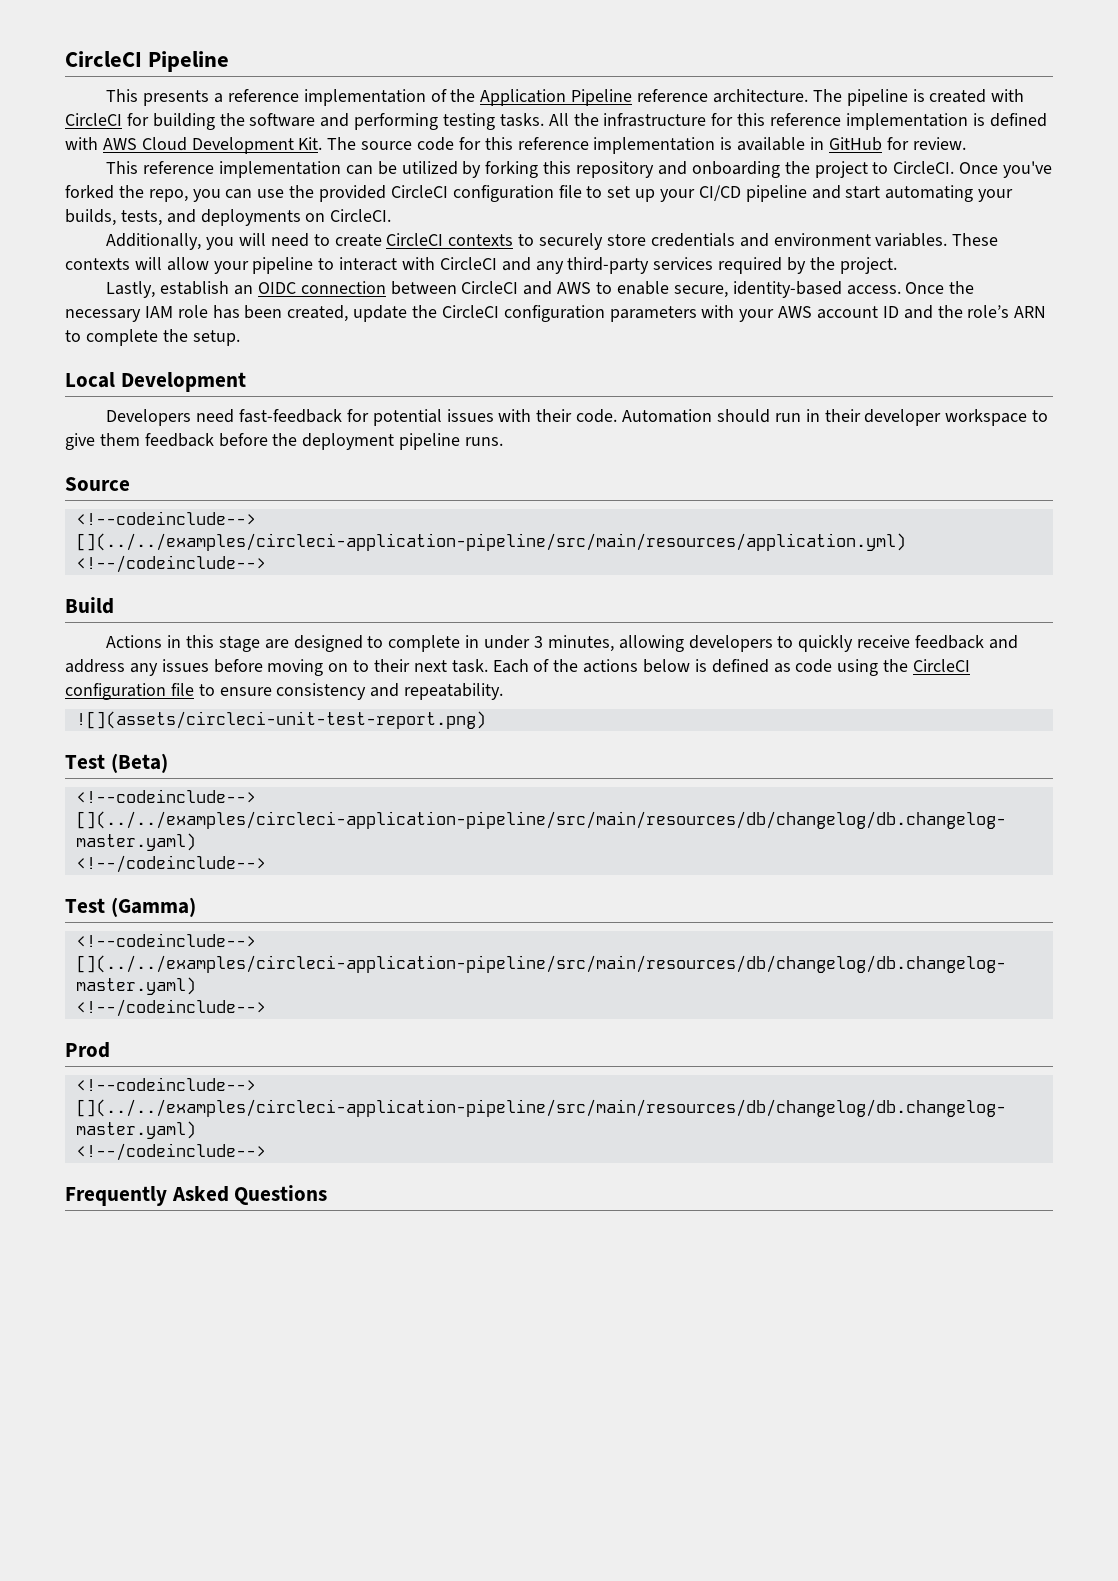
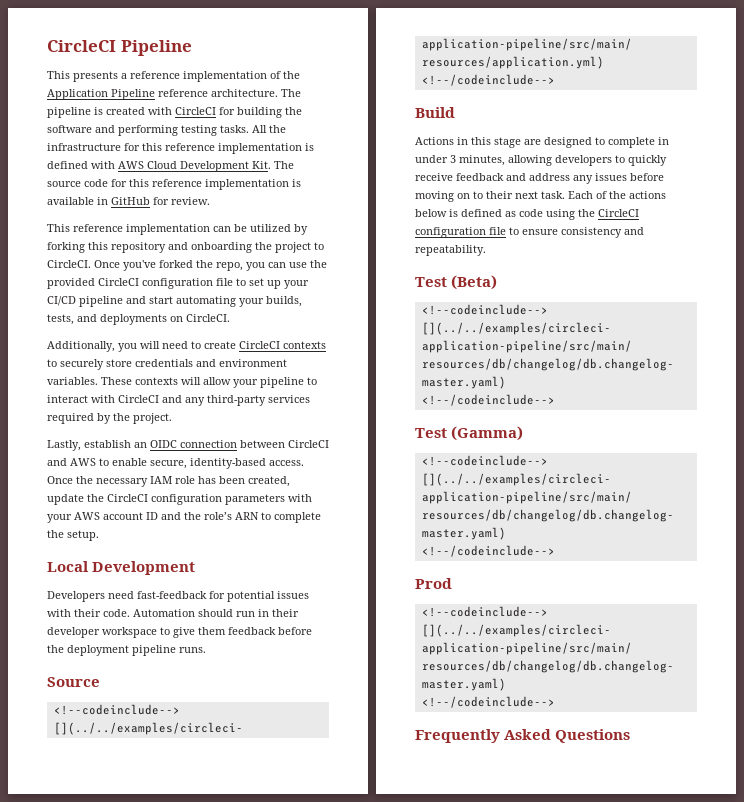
[75,711,486,729] // ![](assets/circleci-unit-test-report.png) -> (486, 250) none

